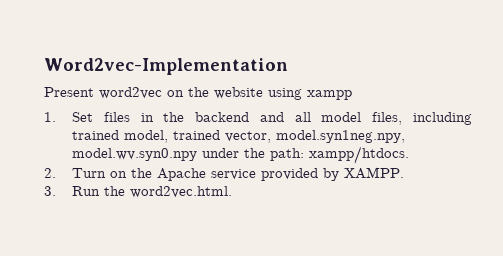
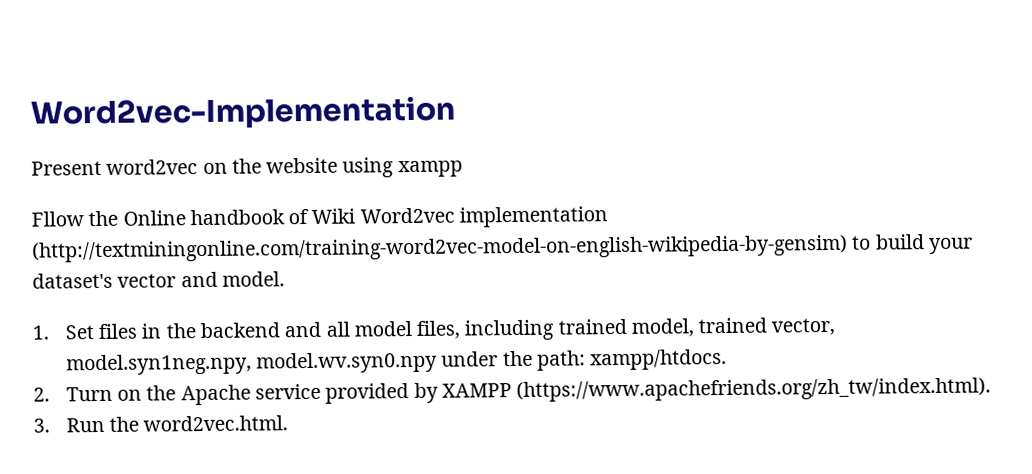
(352, 95) none -> [31,206,608,228] [32,234,973,263] [32,271,285,289] // Fllow the Online handbook of Wiki Word2vec implementation (http://textminingonline.com/training-word2vec-model-on-english-wikipedia-by-gensim) to build your dataset's vector and model.
[344,167,405,179] XAMPP. -> [441,377,992,403] XAMPP (https://www.apachefriends.org/zh_tw/index.html).

